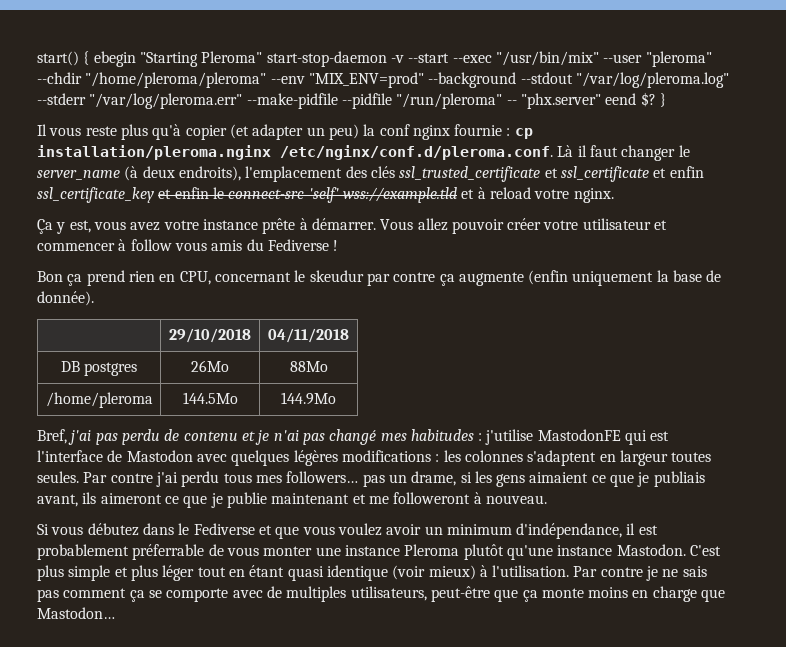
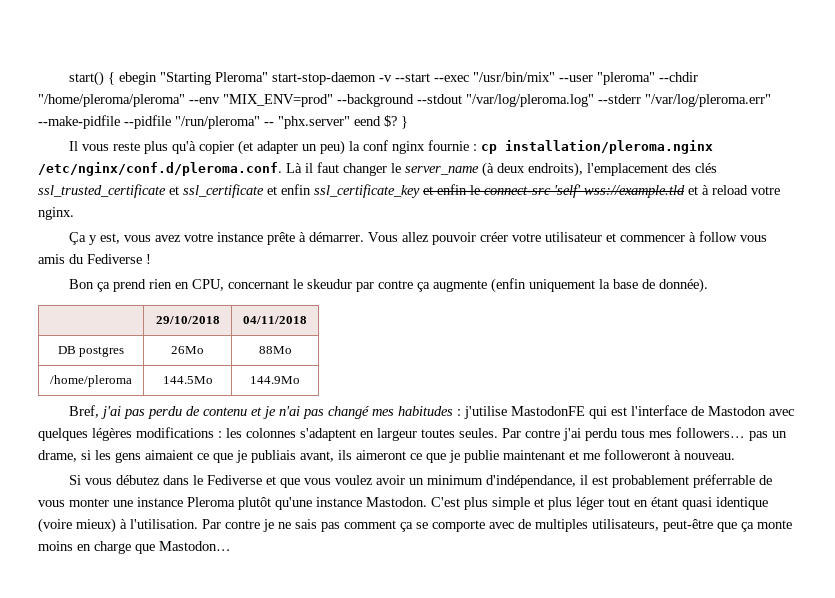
[392,565,426,580] (voir -> [38,518,72,533] (voire

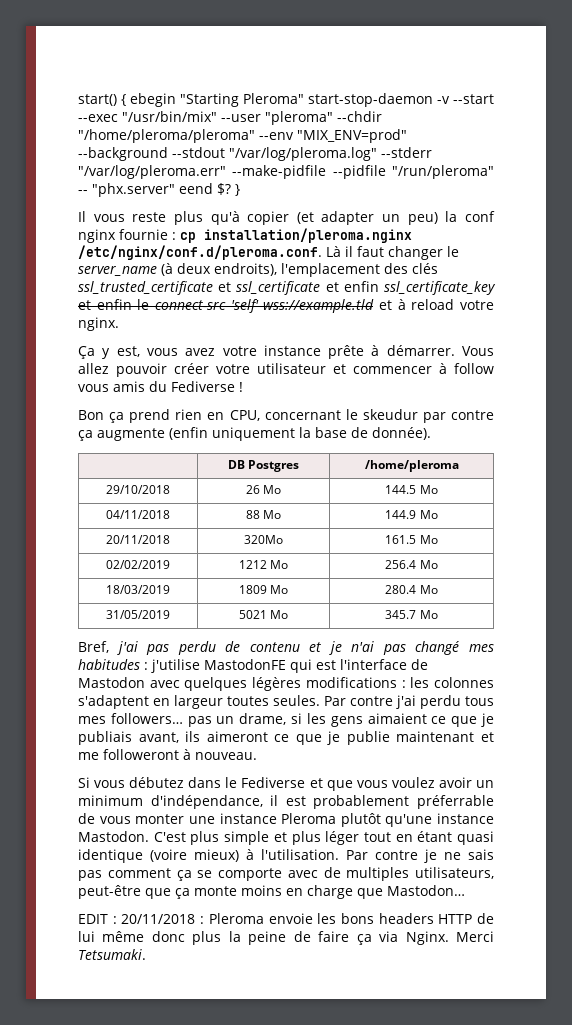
[155,316,220,324] [243,316,307,324] [57,346,125,357] [171,346,204,354] [258,346,292,354] [50,375,132,387] [162,376,213,384] [250,376,300,384] 29/10/2018 | 04/11/2018 // DB postgres | 26Mo | 88Mo // /home/pleroma | 144.5Mo | 144.9Mo -> [227,460,300,472] [364,460,459,472] [106,485,170,494] [245,485,282,494] [385,485,438,494] [106,510,170,519] [245,510,282,519] [385,510,438,519] [106,535,170,544] [243,535,283,544] [385,535,438,544] [106,560,170,569] [238,560,289,569] [385,560,438,569] [106,585,170,594] [238,585,289,594] [385,585,438,594] [106,610,170,619] [238,610,289,619] [385,610,438,619] DB Postgres | /home/pleroma // 29/10/2018 | 26 Mo | 144.5 Mo // 04/11/2018 | 88 Mo | 144.9 Mo // 20/11/2018 | 320Mo | 161.5 Mo // 02/02/2019 | 1212 Mo | 256.4 Mo // 18/03/2019 | 1809 Mo | 280.4 Mo // 31/05/2019 | 5021 Mo | 345.7 Mo
(231, 546) none -> [78,913,494,924] [78,931,494,945] [78,949,146,960] // EDIT : 20/11/2018 : Pleroma envoie les bons headers HTTP de lui même donc plus la peine de faire ça via Nginx. Merci Tetsumaki.

